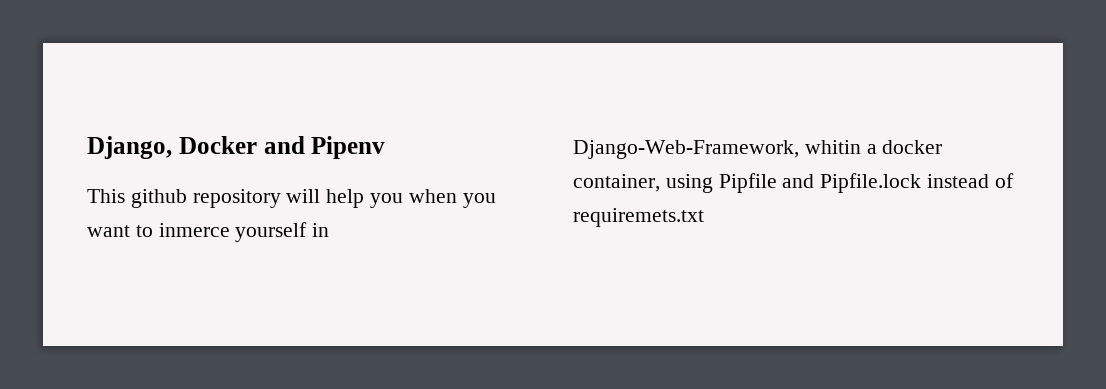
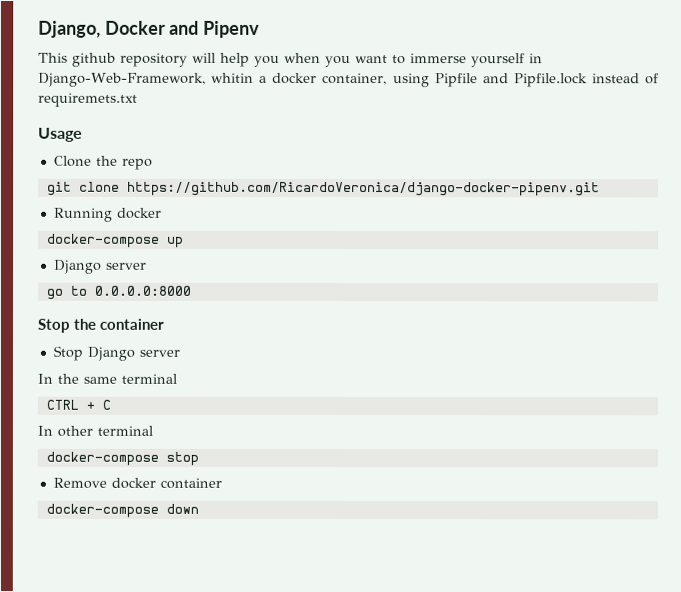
[158,223,230,237] inmerce -> [410,53,467,64] immerse
(704, 217) none -> [38,127,83,142] [53,155,153,170] [46,181,600,197] [53,207,162,222] [46,233,184,248] [53,259,147,274] [45,285,192,300] [37,318,165,333] [52,345,180,361] [37,373,177,384] [45,399,111,410] [37,425,153,437] [45,451,199,466] [52,477,222,489] [45,503,199,518] // Usage // Clone the repo // git clone https://github.com/RicardoVeronica/django-docker-pipenv.git // Running docker // docker-compose up // Django server // go to 0.0.0.0:8000 // Stop the container // Stop Django server // In the same terminal // CTRL + C // In other terminal // docker-compose stop // Remove docker container // docker-compose down

